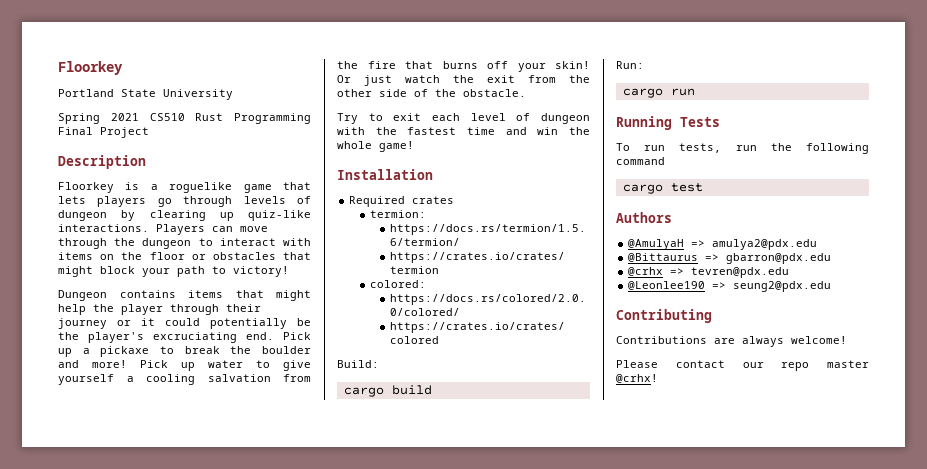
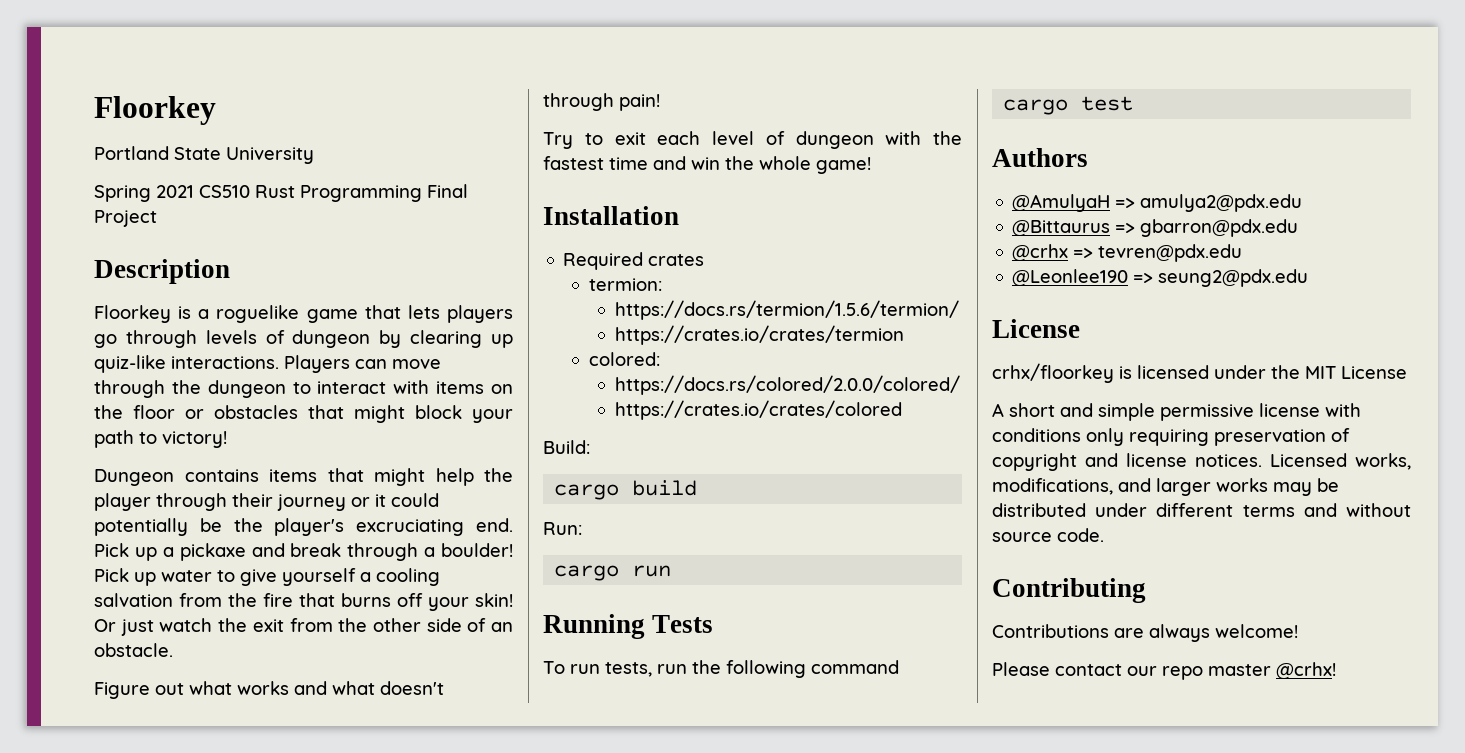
[160,346,311,354] [58,360,127,368] to break the boulder and more! -> [251,543,513,561] and break through a boulder!
[435,89,456,97] the -> [490,622,513,632] an
(526, 93) none -> [94,681,444,699] [543,93,660,111] // Figure out what works and what doesn't through pain!
(832, 286) none -> [992,319,1080,338] [992,363,1407,383] [992,403,1361,421] [992,428,1350,446] [992,453,1411,471] [992,478,1339,496] [992,503,1411,517] [992,528,1104,542] // License // crhx/floorkey is licensed under the MIT License // A short and simple permissive license with conditions only requiring preservation of copyright and license notices. Licensed works, modifications, and larger works may be distributed under different terms and without source code.

